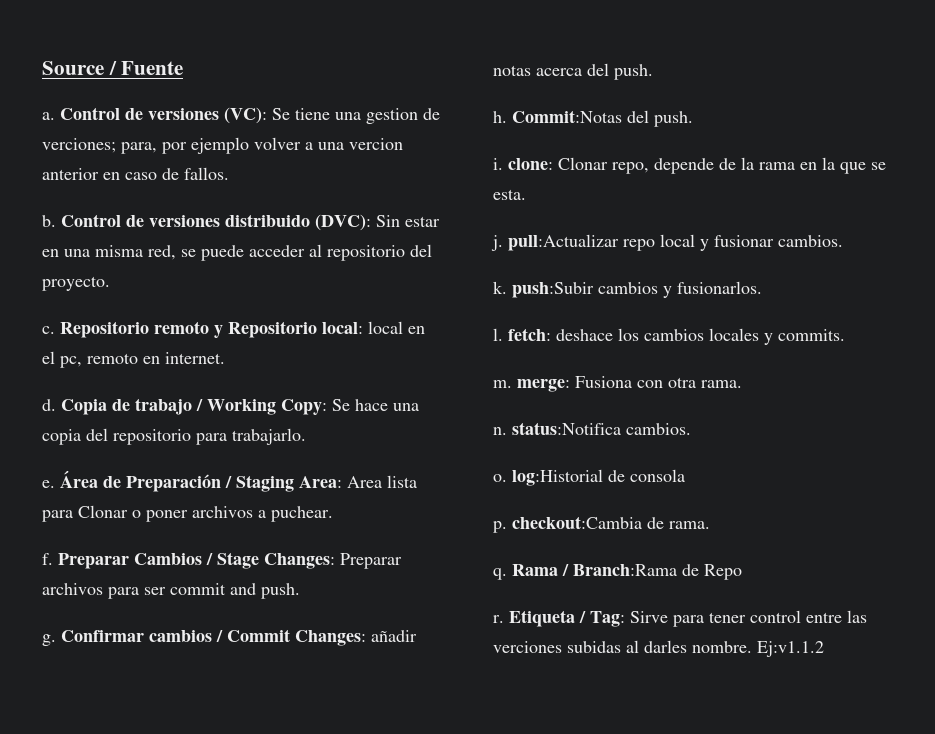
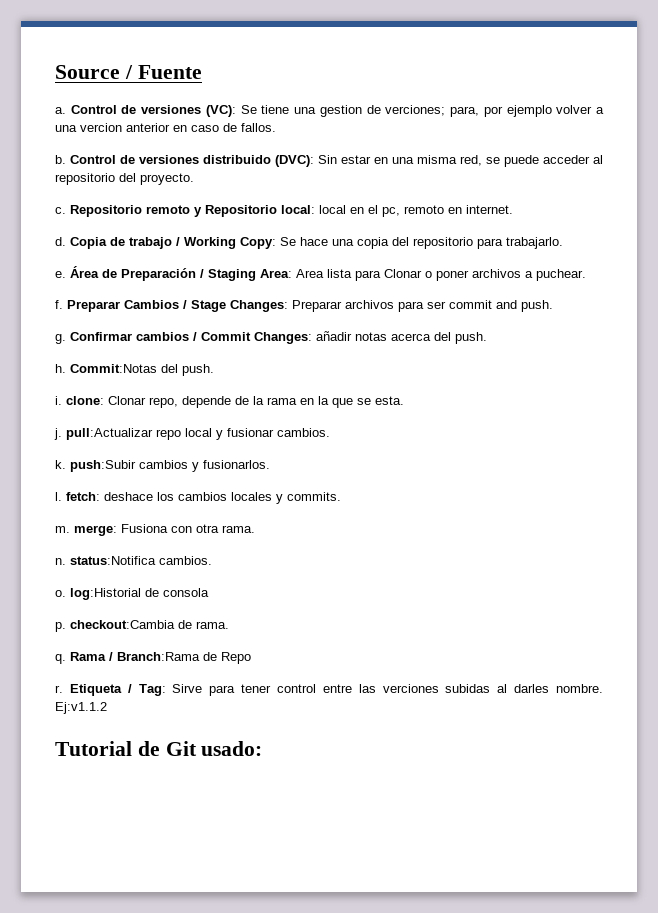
(824, 649) none -> [55,741,263,756] // Tutorial de Git usado:

